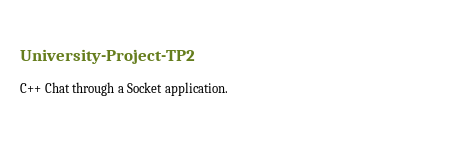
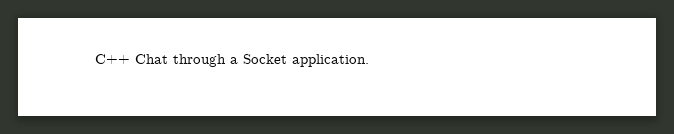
[20,49,195,64] University-Project-TP2 // -> (95, 59) none

